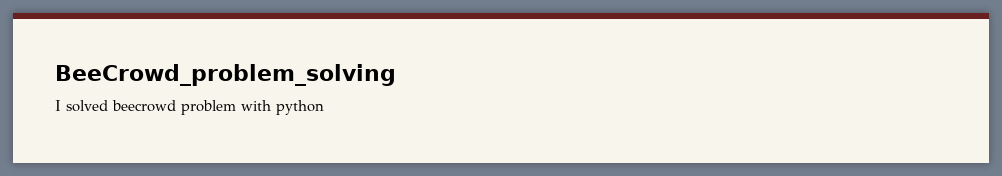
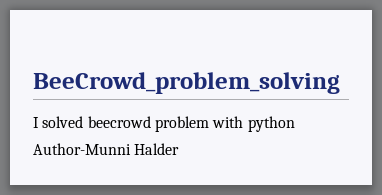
(324, 107) none -> [33,143,180,155] // Author-Munni Halder

